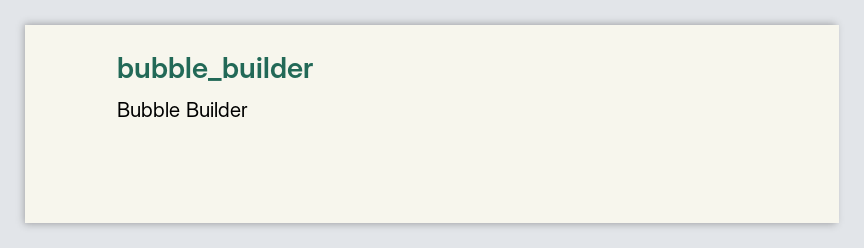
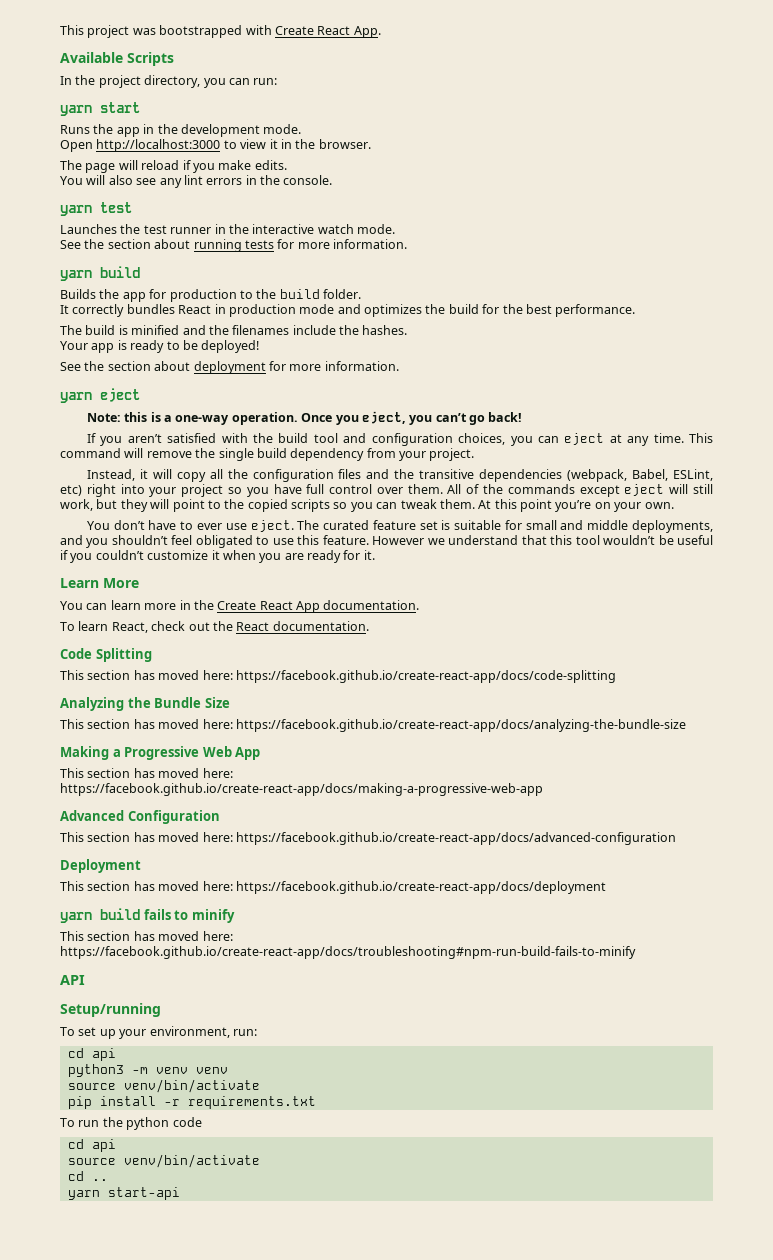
[117,57,313,81] [117,102,248,117] bubble_builder // Bubble Builder -> [60,25,381,38] [60,52,174,66] [60,75,278,88] [60,102,140,116] [60,124,302,137] [60,139,371,152] [60,160,287,173] [60,175,333,188] [60,202,132,216] [60,224,395,234] [60,239,407,252] [60,266,140,281] [60,289,361,302] [60,304,636,317] [60,325,408,335] [60,340,260,353] [60,361,399,374] [60,388,140,403] [86,411,523,425] [86,433,713,446] [60,448,475,461] [86,469,713,482] [60,484,713,497] [60,499,674,512] [86,520,713,533] [60,535,714,548] [60,550,375,563] [60,578,139,588] [60,600,420,613] [60,621,369,633] [60,648,152,662] [60,670,616,683] [60,697,230,711] [60,719,686,732] [60,746,261,760] [60,768,233,778] [60,783,543,796] [60,810,220,824] [60,832,676,845] [60,859,141,873] [60,881,606,894] [60,908,235,923] [60,931,233,941] [60,946,636,959] [60,975,85,985] [60,1003,161,1017] [60,1026,257,1039] [67,1048,116,1061] [67,1064,228,1077] [67,1079,260,1093] [67,1096,316,1109] [60,1117,202,1130] [67,1139,116,1152] [67,1154,260,1168] [67,1171,108,1181] [67,1187,180,1200] This project was bootstrapped with Create React App. // Available Scripts // In the project directory, you can run: // yarn start // Runs the app in the development mode. // Open http://localhost:3000 to view it in the browser. // The page will reload if you make edits. // You will also see any lint errors in the console. // yarn test // Launches the test runner in the interactive watch mode. // See the section about running tests for more information. // yarn build // Builds the app for production to the build folder. // It correctly bundles React in production mode and optimizes the build for the best performance. // The build is minified and the filenames include the hashes. // Your app is ready to be deployed! // See the section about deployment for more information. // yarn eject // Note: this is a one-way operation. Once you eject, you can’t go back! // If you aren’t satisfied with the build tool and configuration choices, you can eject at any time. This command will remove the single build dependency from your project. // Instead, it will copy all the configuration files and the transitive dependencies (webpack, Babel, ESLint, etc) right into your project so you have full control over them. All of the commands except eject will still work, but they will point to the copied scripts so you can tweak them. At this point you’re on your own. // You don’t have to ever use eject. The curated feature set is suitable for small and middle deployments, and you shouldn’t feel obligated to use this feature. However we understand that this tool wouldn’t be useful if you couldn’t customize it when you are ready for it. // Learn More // You can learn more in the Create React App documentation. // To learn React, check out the React documentation. // Code Splitting // This section has moved here: https://facebook.github.io/create-react-app/docs/code-splitting // Analyzing the Bundle Size // This section has moved here: https://facebook.github.io/create-react-app/docs/analyzing-the-bundle-size // Making a Progressive Web App // This section has moved here: https://facebook.github.io/create-react-app/docs/making-a-progressive-web-app // Advanced Configuration // This section has moved here: https://facebook.github.io/create-react-app/docs/advanced-configuration // Deployment // This section has moved here: https://facebook.github.io/create-react-app/docs/deployment // yarn build fails to minify // This section has moved here: https://facebook.github.io/create-react-app/docs/troubleshooting#npm-run-build-fails-to-minify // API // Setup/running // To set up your environment, run: // cd api // python3 -m venv venv // source venv/bin/activate // pip install -r requirements.txt // To run the python code // cd api // source venv/bin/activate // cd .. // yarn start-api

